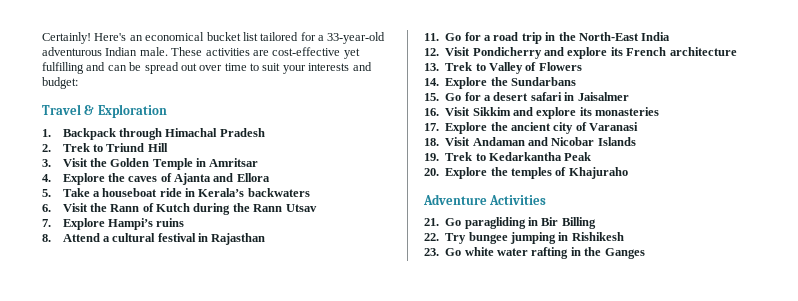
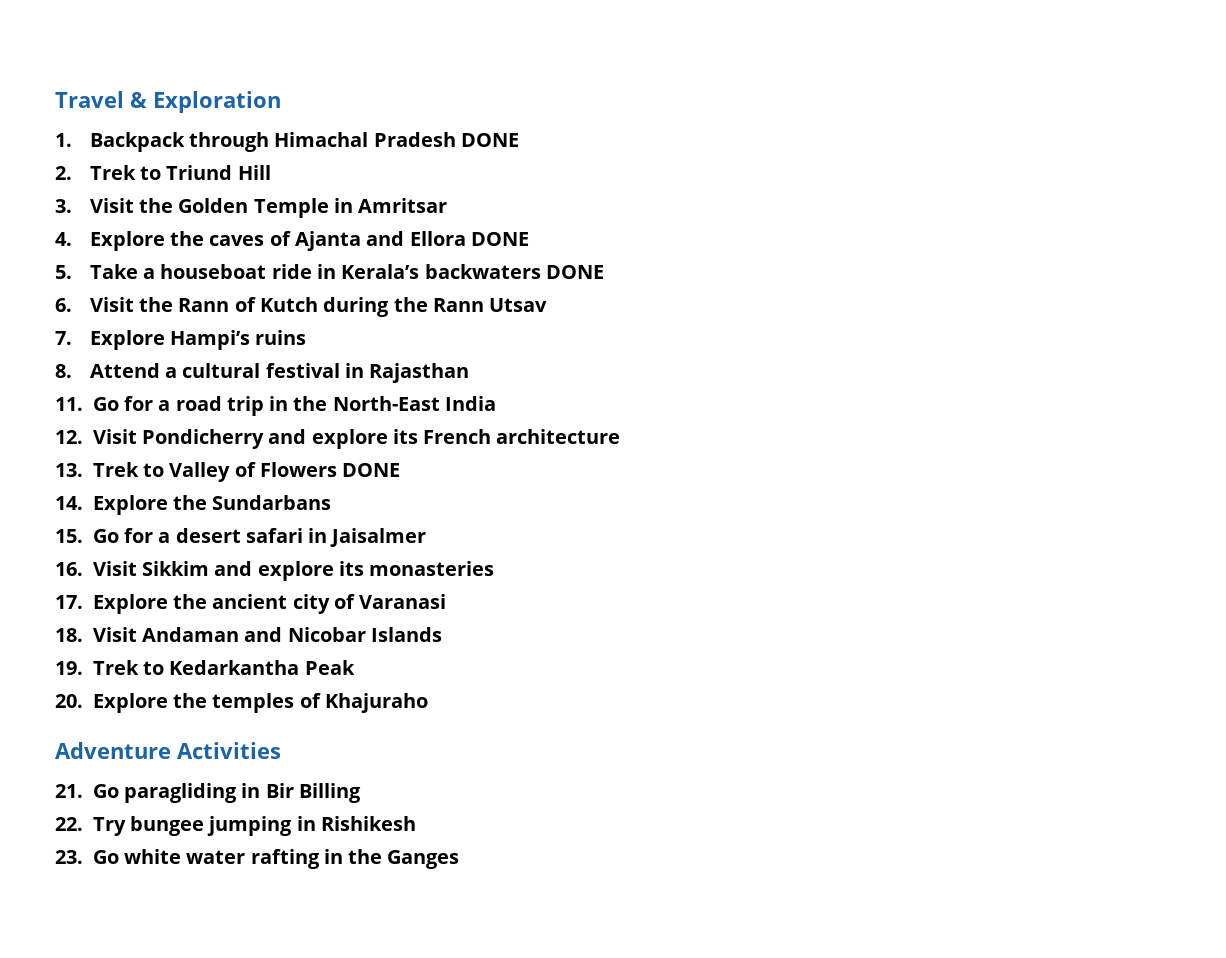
[42,32,386,44] [42,47,360,59] [42,62,372,74] [42,77,78,89] Certainly! Here's an economical bucket list tailored for a 33-year-old adventurous Indian male. These activities are cost-effective yet fulfilling and can be spread out over time to suit your interests and budget: // -> (55, 99) none
(265, 132) none -> [461,133,520,147] DONE
(270, 177) none -> [470,232,529,246] DONE
(310, 192) none -> [545,265,604,279] DONE
(582, 66) none -> [342,463,401,477] DONE

